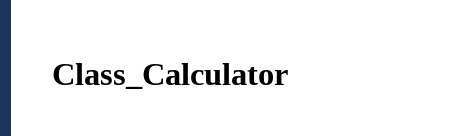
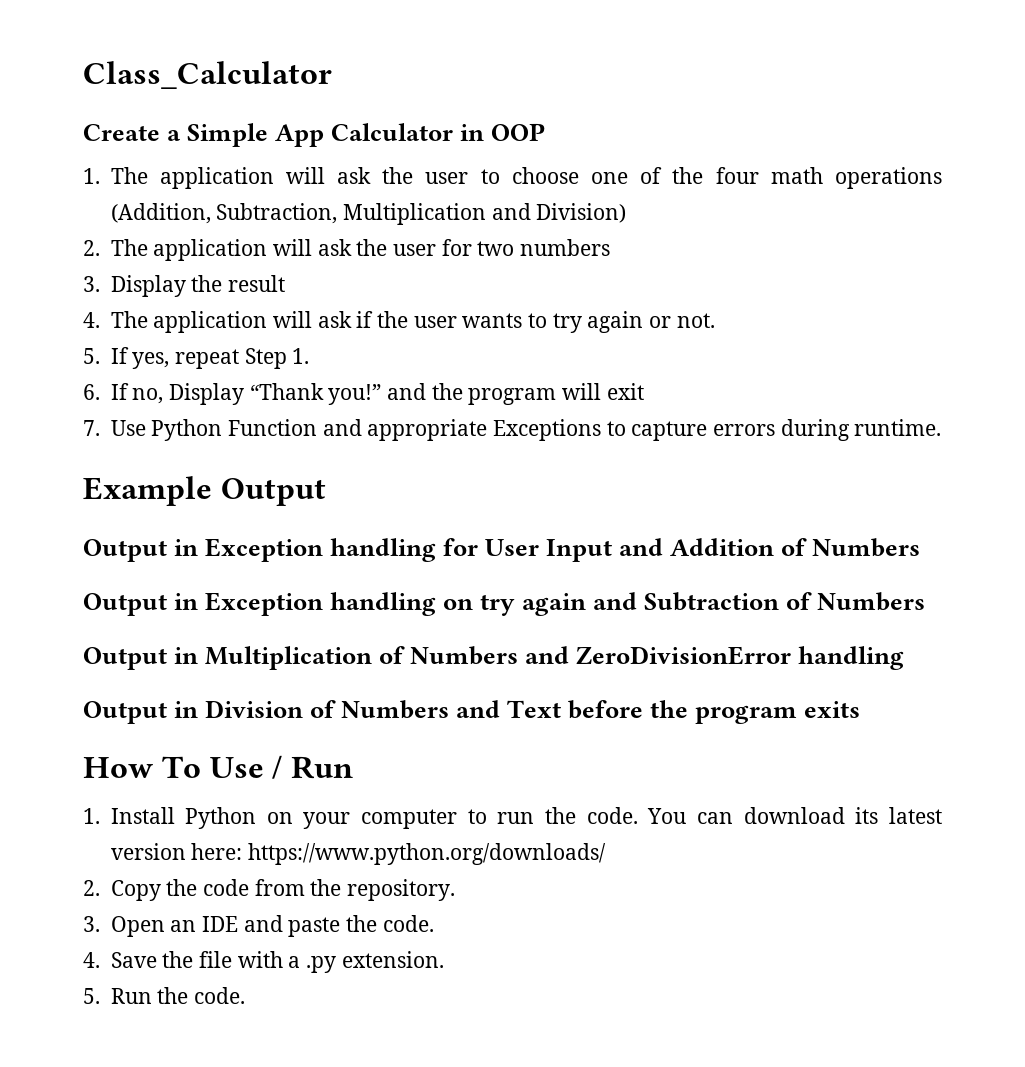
(288, 76) none -> [83,123,546,147] [83,167,943,189] [110,203,627,225] [83,239,610,261] [83,275,285,297] [83,311,715,333] [83,347,310,369] [83,383,644,405] [83,419,942,441] [83,476,326,506] [83,538,921,562] [83,592,926,616] [83,646,905,670] [83,700,861,724] [83,755,354,779] [83,807,942,829] [110,843,606,865] [83,879,455,901] [83,915,434,937] [83,951,444,973] [83,987,245,1004] // Create a Simple App Calculator in OOP // 1. The application will ask the user to choose one of the four math operations (Addition, Subtraction, Multiplication and Division) // 2. The application will ask the user for two numbers // 3. Display the result // 4. The application will ask if the user wants to try again or not. // 5. If yes, repeat Step 1. // 6. If no, Display “Thank you!” and the program will exit // 7. Use Python Function and appropriate Exceptions to capture errors during runtime. // Example Output // Output in Exception handling for User Input and Addition of Numbers // Output in Exception handling on try again and Subtraction of Numbers // Output in Multiplication of Numbers and ZeroDivisionError handling // Output in Division of Numbers and Text before the program exits // How To Use / Run // 1. Install Python on your computer to run the code. You can download its latest version here: https://www.python.org/downloads/ // 2. Copy the code from the repository. // 3. Open an IDE and paste the code. // 4. Save the file with a .py extension. // 5. Run the code.

